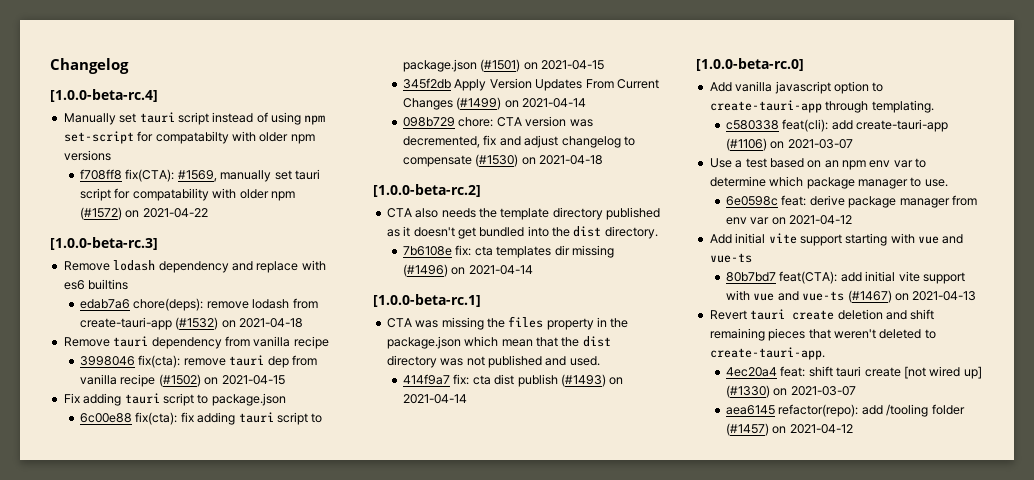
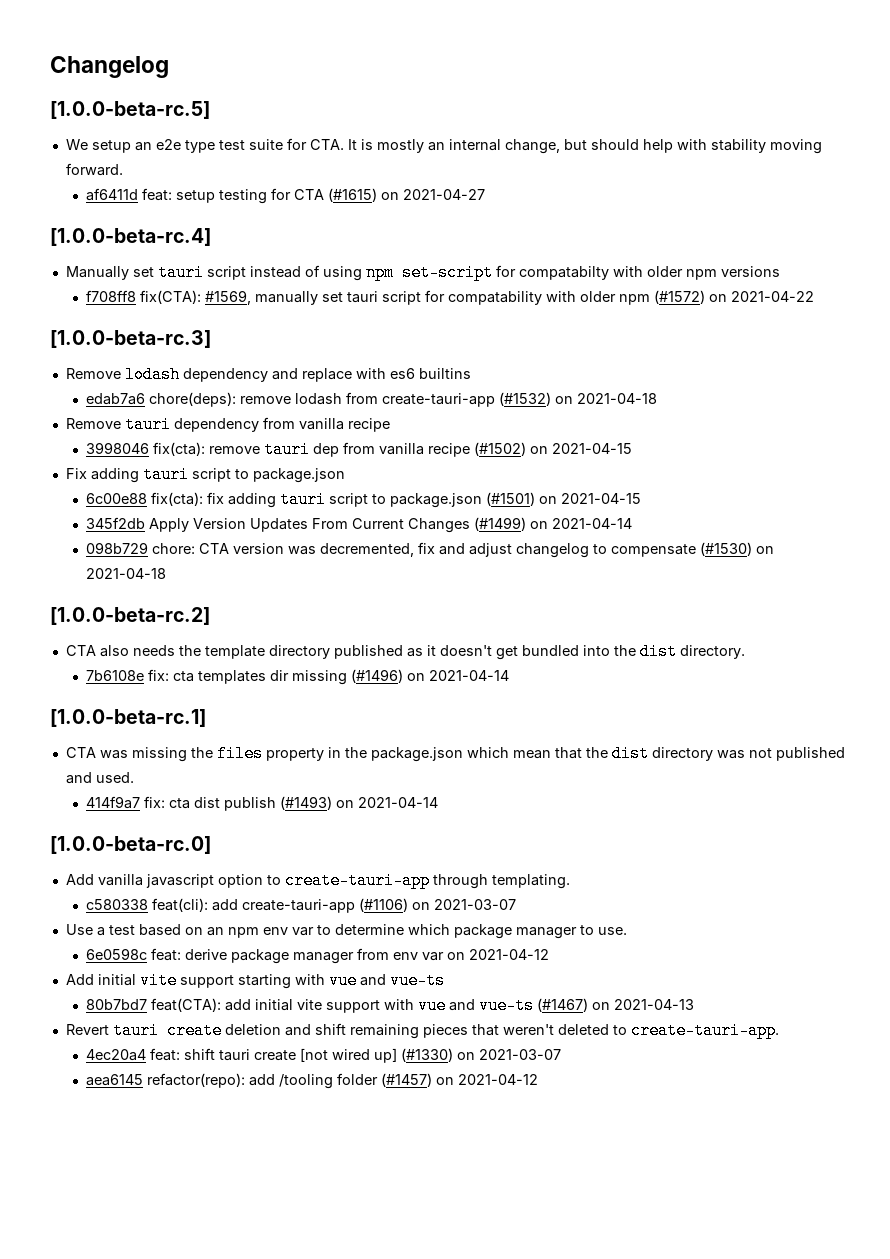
(129, 66) none -> [50,101,210,119] [65,138,822,154] [65,163,123,176] [85,188,485,204] // [1.0.0-beta-rc.5] // We setup an e2e type test suite for CTA. It is mostly an internal change, but should help with stability moving forward. // af6411d feat: setup testing for CTA (#1615) on 2021-04-27

